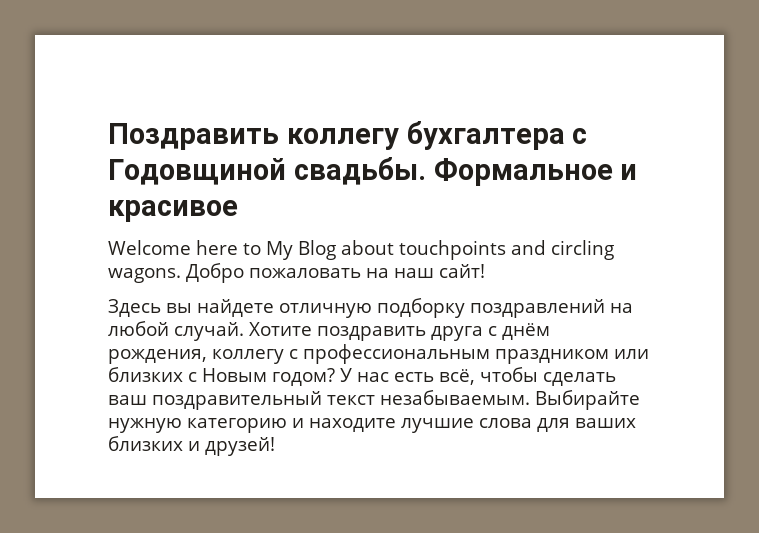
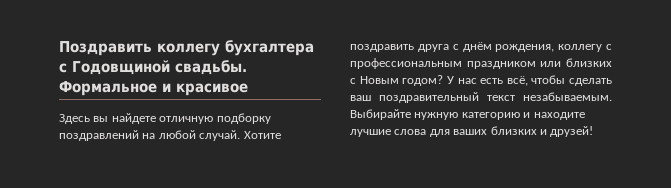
[108,240,614,260] [108,263,485,283] // Welcome here to My Blog about touchpoints and circling wagons. Добро пожаловать на наш сайт! -> (248, 89) none

